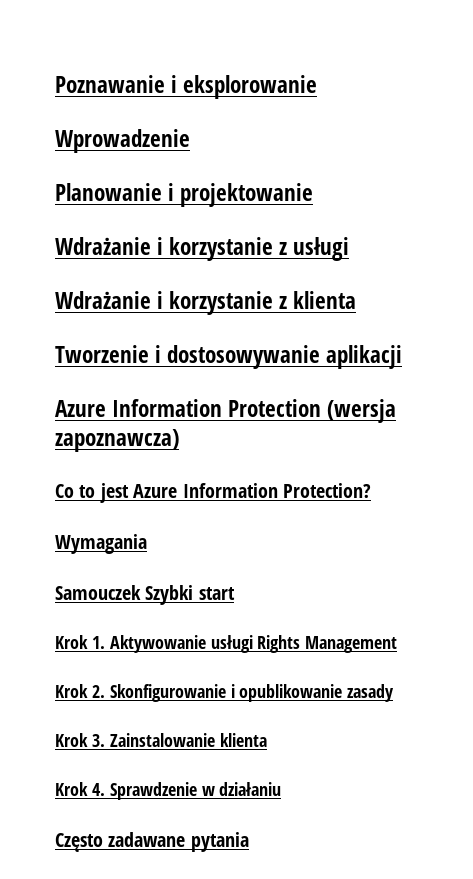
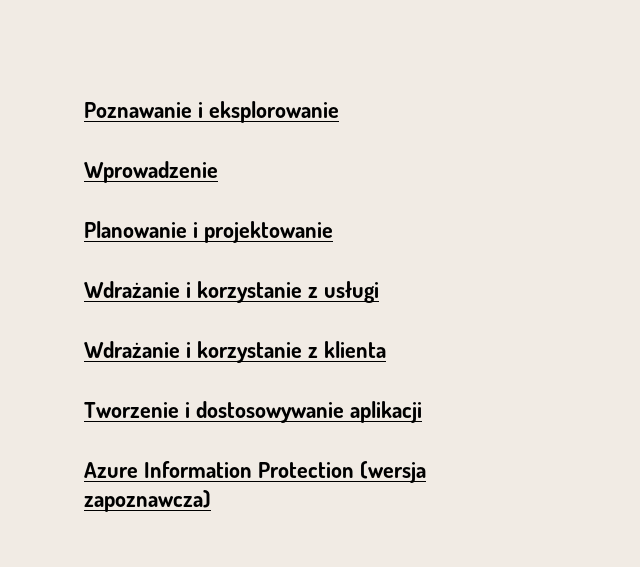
[55,483,371,503] [55,534,147,554] [55,585,235,605] [55,635,398,653] [55,684,395,702] [55,733,267,747] [55,782,282,800] [55,832,249,852] // Co to jest Azure Information Protection? // Wymagania // Samouczek Szybki start // Krok 1. Aktywowanie usługi Rights Management // Krok 2. Skonfigurowanie i opublikowanie zasady // Krok 3. Zainstalowanie klienta // Krok 4. Sprawdzenie w działaniu // Często zadawane pytania -> (211, 501) none

